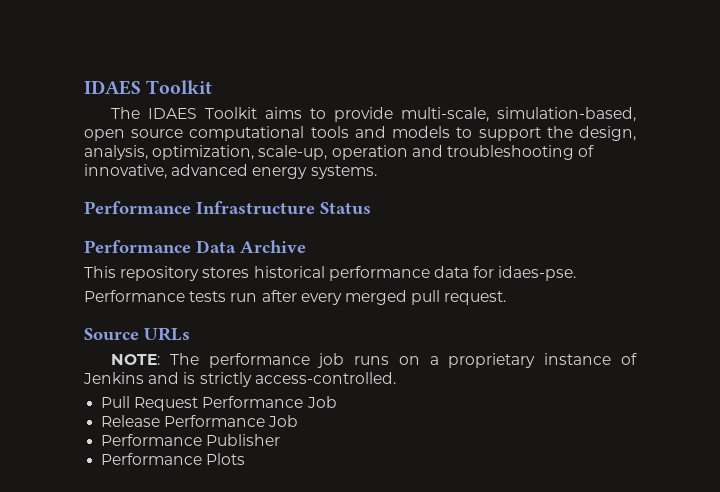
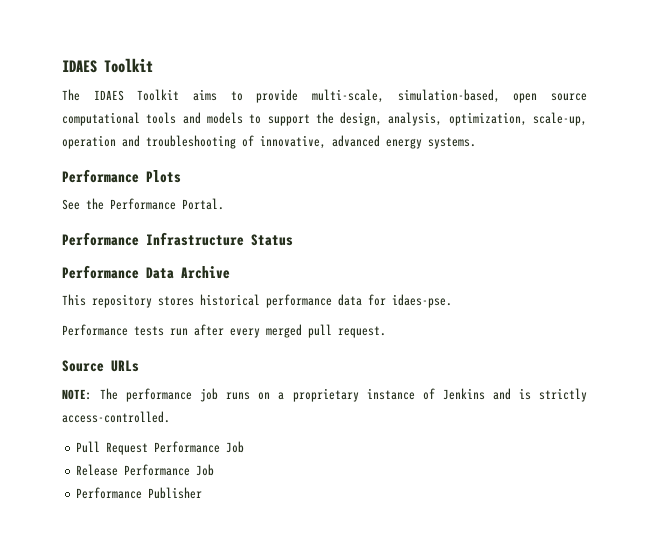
(377, 172) none -> [62,169,181,183] [62,198,224,210] // Performance Plots // See the Performance Portal.
[101,453,246,465] // Performance Plots -> (203, 493) none

